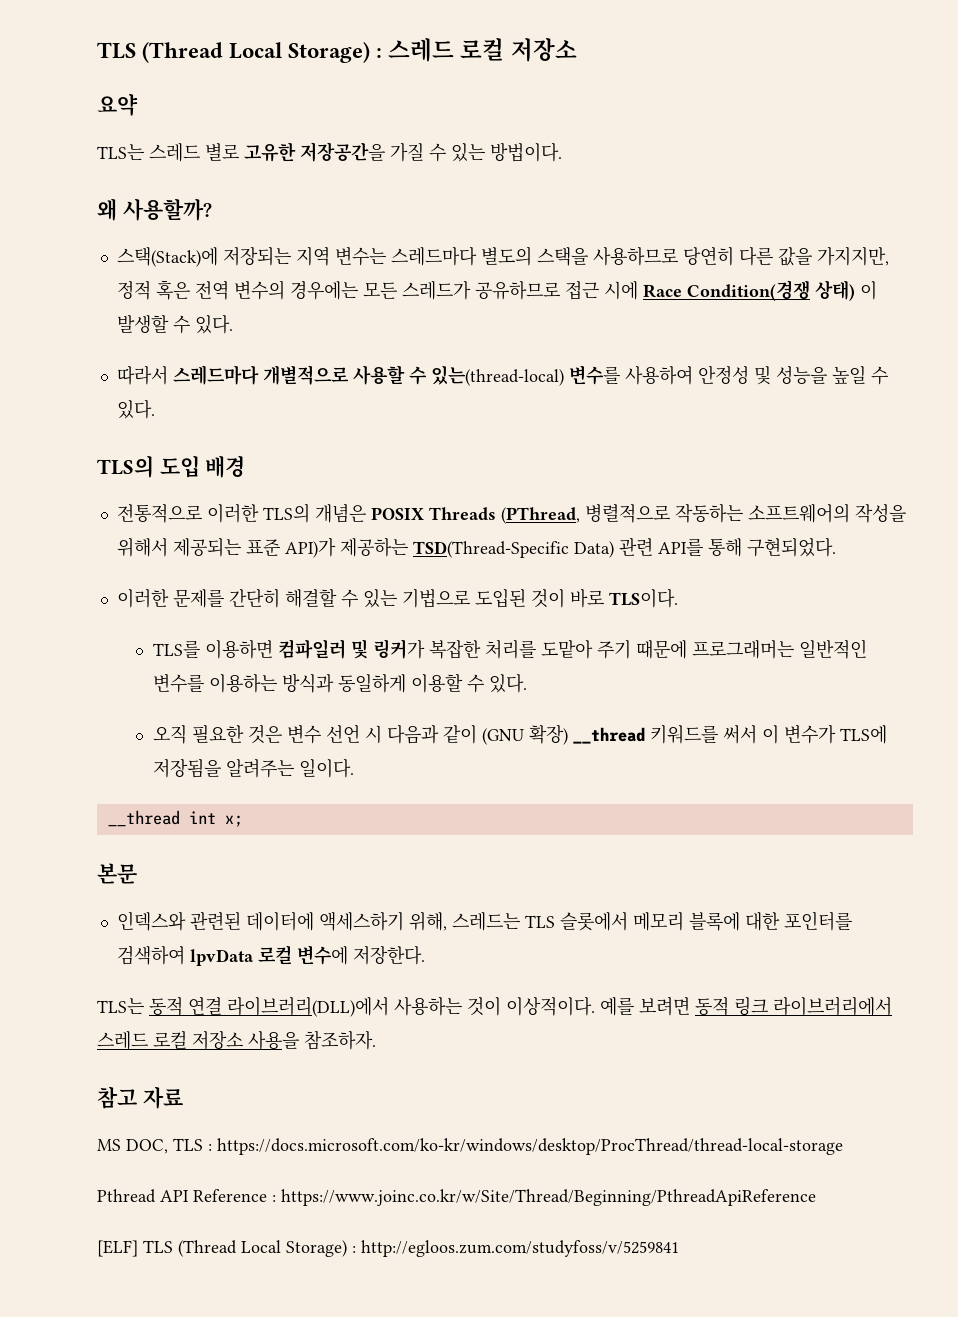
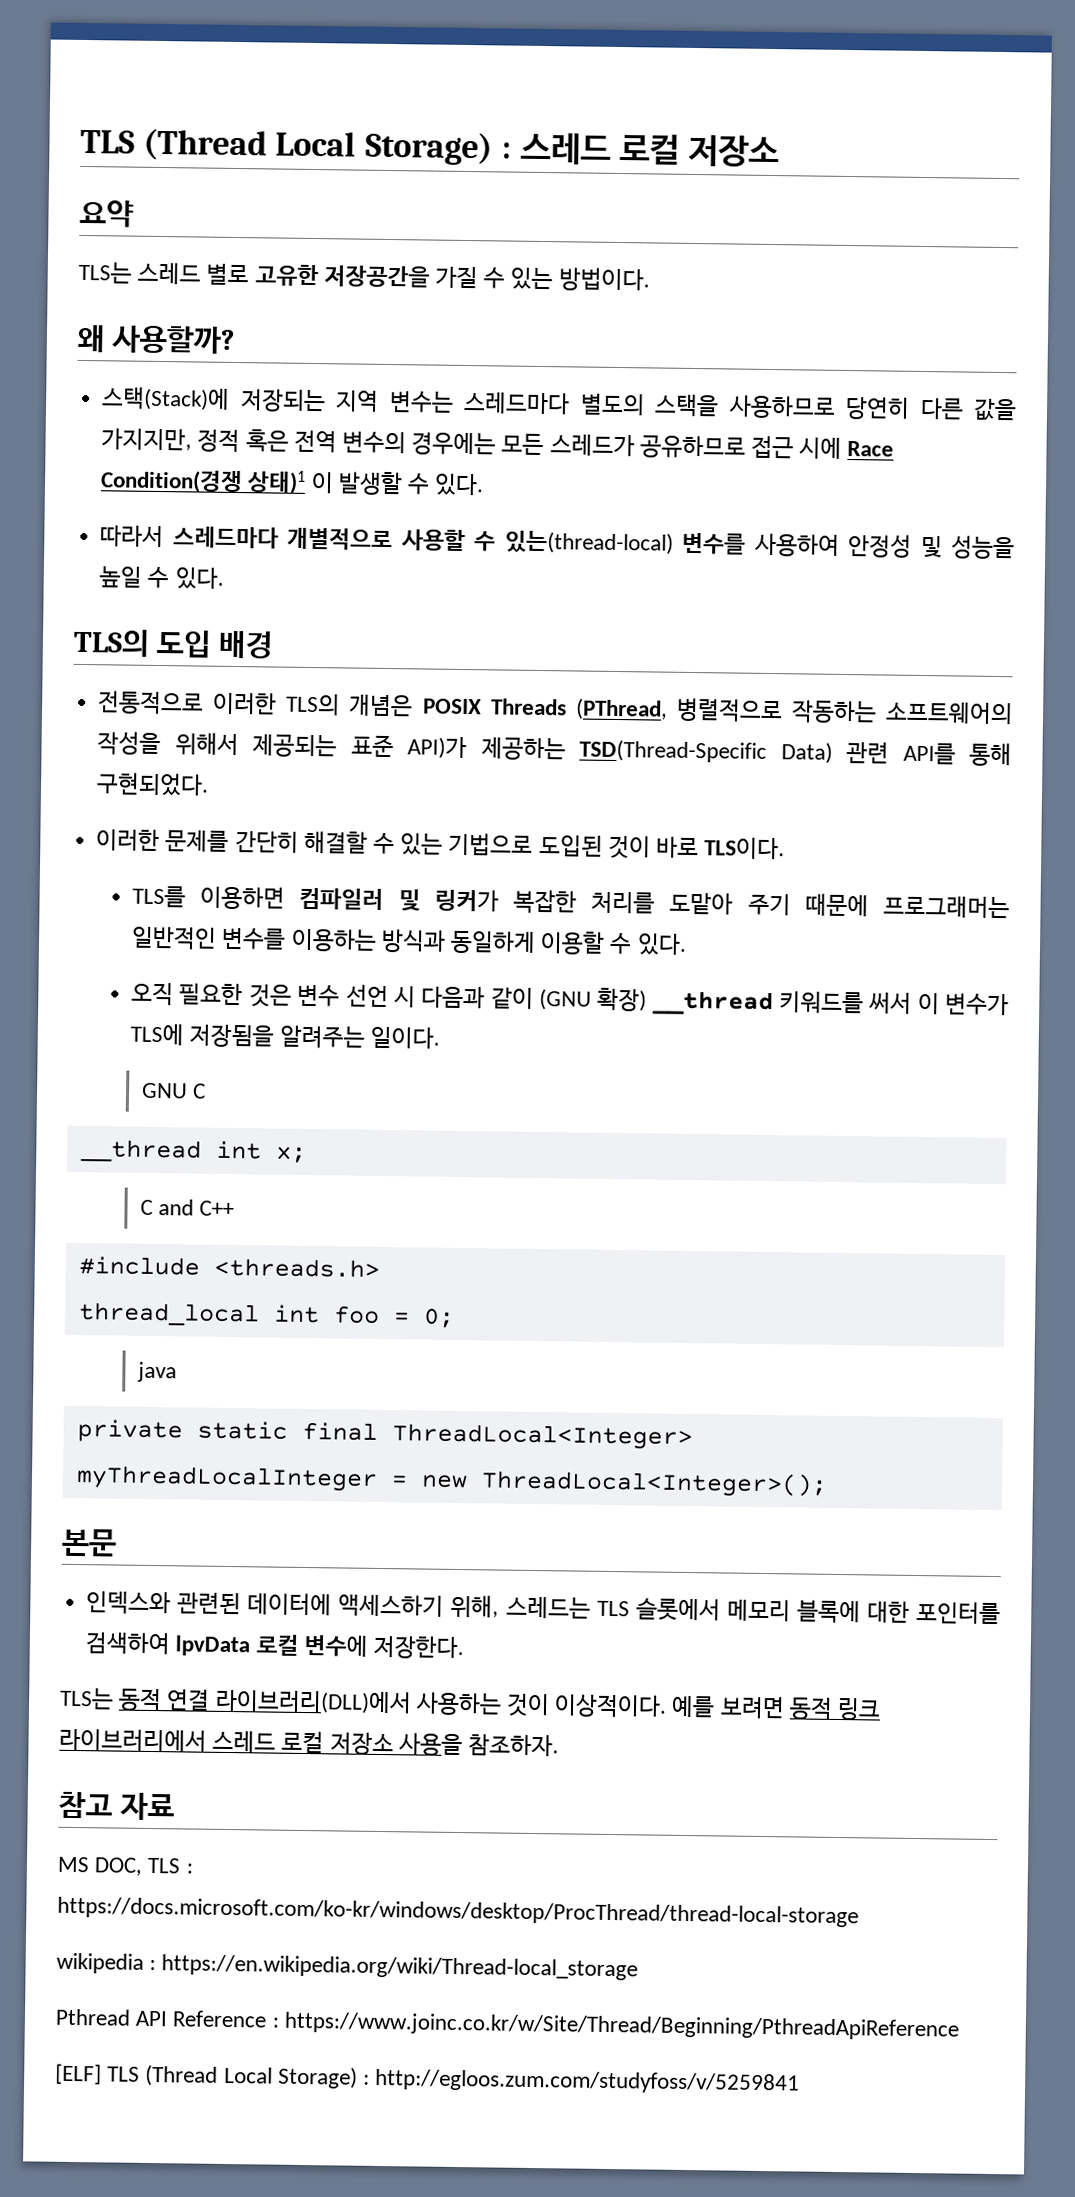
[814,280,855,301] 상태) -> [246,470,307,494] 상태)1
(354, 768) none -> [140,1082,207,1099] // GNU C
(243, 821) none -> [139,1199,235,1217] [78,1256,380,1278] [78,1302,455,1328] [136,1361,177,1383] [76,1418,693,1451] [75,1464,828,1498] // C and C++ // #include <threads.h> // thread_local int foo = 0; // java // private static final ThreadLocal<Integer> myThreadLocalInteger = new ThreadLocal<Integer>();
(843, 1146) none -> [56,1952,639,1981] // wikipedia : https://en.wikipedia.org/wiki/Thread-local_storage

